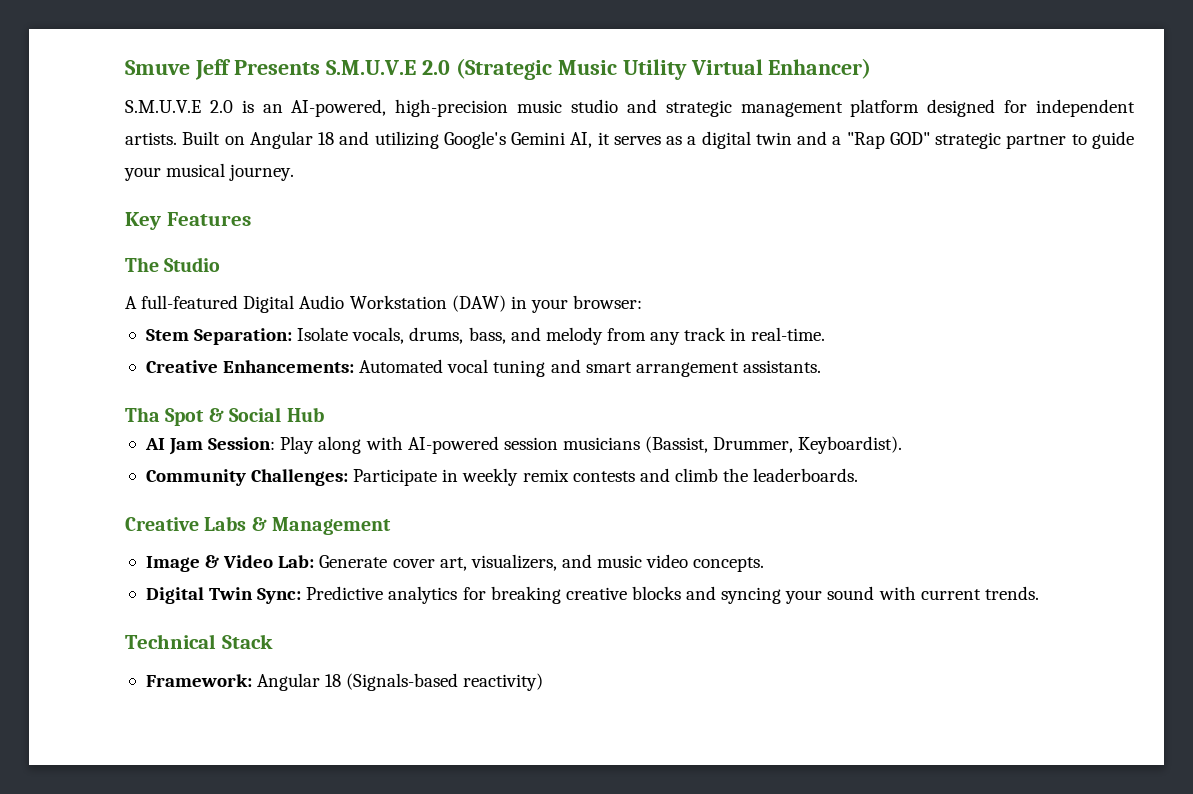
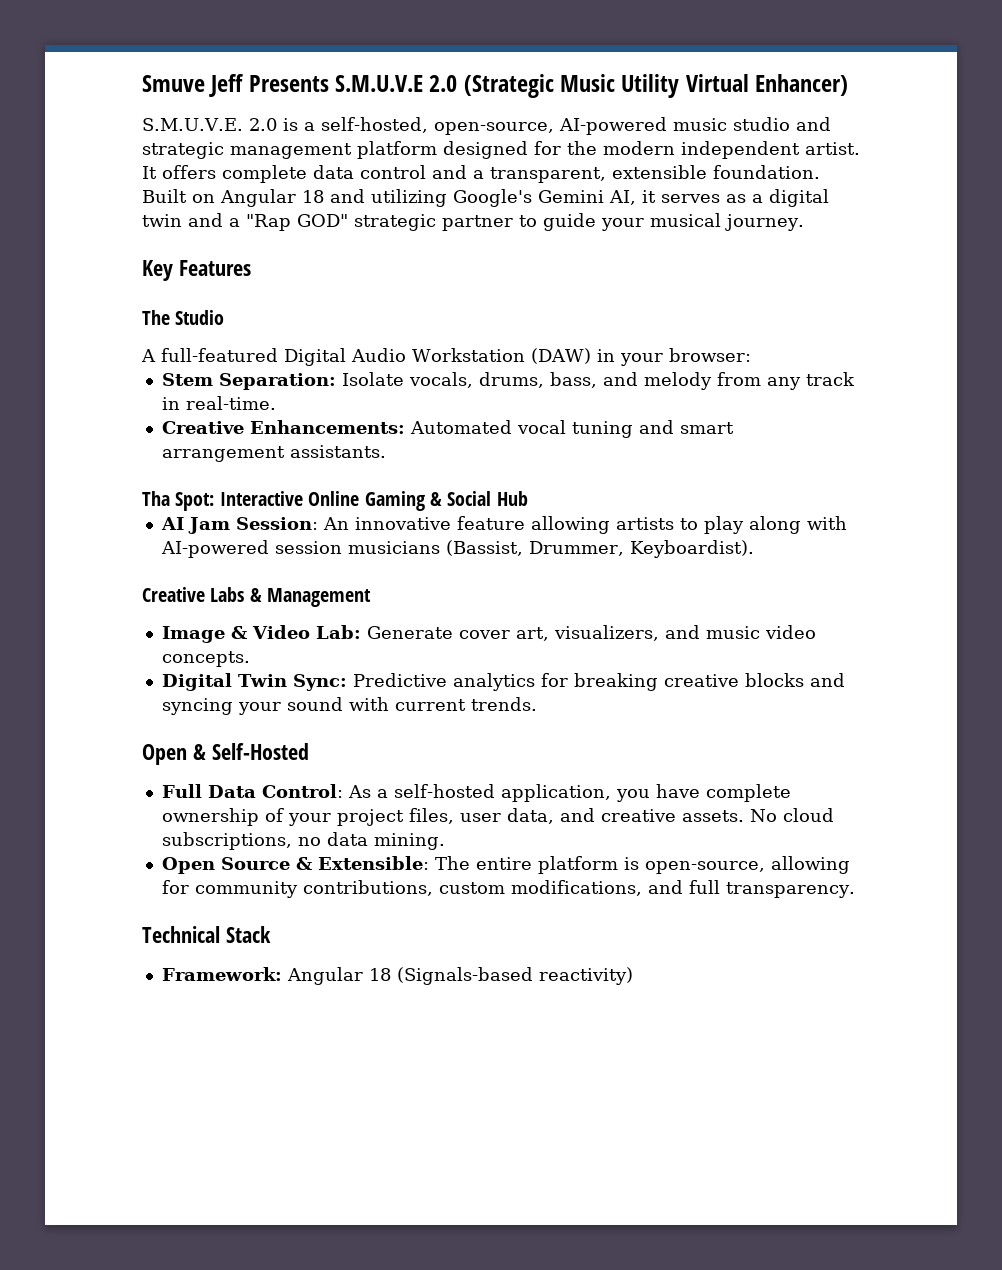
[125,100,201,113] S.M.U.V.E -> [142,118,243,131] S.M.U.V.E.
[262,99,509,117] an AI-powered, high-precision -> [303,117,667,135] a self-hosted, open-source, AI-powered
[1036,99,1136,117] [125,132,177,145] independent artists. -> [567,141,860,159] [142,165,820,183] the modern independent artist. It offers complete data control and a transparent, extensible foundation.
[165,408,205,426] Spot -> [175,491,425,511] Spot: Interactive Online Gaming
[280,436,315,454] Play -> [322,516,744,534] An innovative feature allowing artists to play
[145,468,859,486] // Community Challenges: Participate in weekly remix contests and climb the leaderboards. -> (754, 549) none
(1039, 593) none -> [142,743,309,765] [161,784,791,802] [161,808,834,826] [161,832,445,850] [161,856,850,874] [161,880,855,898] // Open & Self-Hosted // Full Data Control: As a self-hosted application, you have complete ownership of your project files, user data, and creative assets. No cloud subscriptions, no data mining. // Open Source & Extensible: The entire platform is open-source, allowing for community contributions, custom modifications, and full transparency.

